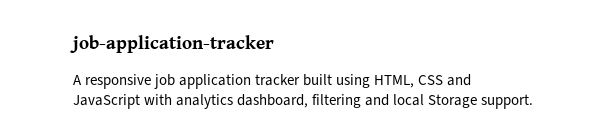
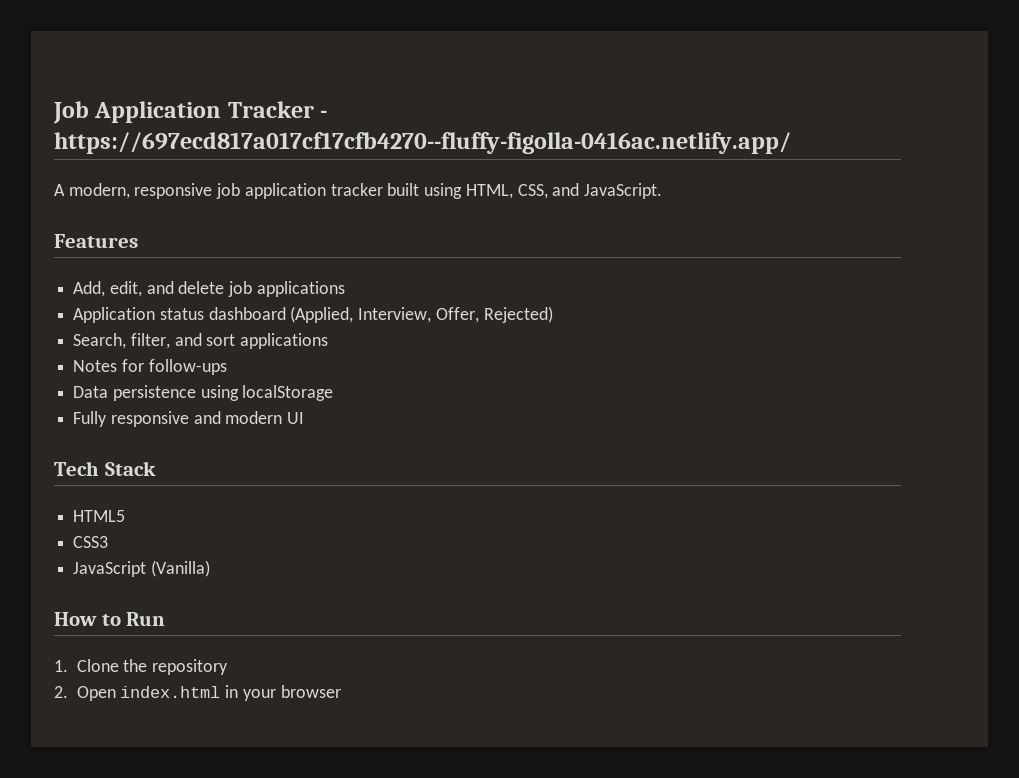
[70,35,274,53] job-application-tracker -> [53,101,328,124] [54,132,791,154] Job Application Tracker - https://697ecd817a017cf17cfb4270--fluffy-figolla-0416ac.netlify.app/
(82, 80) none -> [68,183,130,199] modern,
[418,74,472,86] [73,94,534,109] CSS and JavaScript with analytics dashboard, filtering and local Storage support. -> [517,183,662,199] [54,234,138,248] [73,281,345,297] [73,306,553,323] [73,333,329,349] [73,359,227,375] [73,385,334,401] [73,411,305,427] [54,461,156,476] [73,510,126,522] [73,536,109,548] [73,560,210,577] [54,612,166,626] [54,659,229,675] [54,685,341,701] CSS, and JavaScript. // Features // Add, edit, and delete job applications // Application status dashboard (Applied, Interview, Offer, Rejected) // Search, filter, and sort applications // Notes for follow-ups // Data persistence using localStorage // Fully responsive and modern UI // Tech Stack // HTML5 // CSS3 // JavaScript (Vanilla) // How to Run // 1. Clone the repository // 2. Open index.html in your browser

